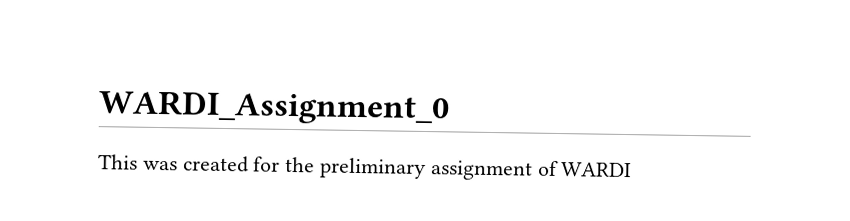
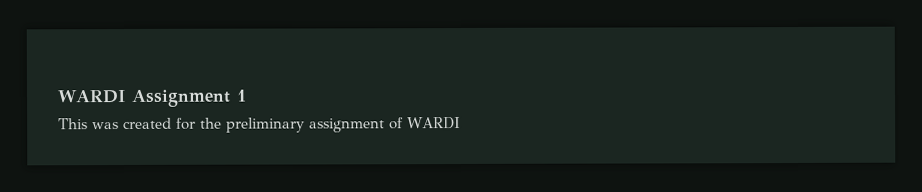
[98,90,450,126] WARDI_Assignment_0 -> [57,89,247,107] WARDI Assignment 1

